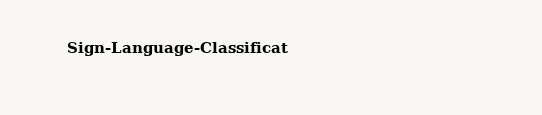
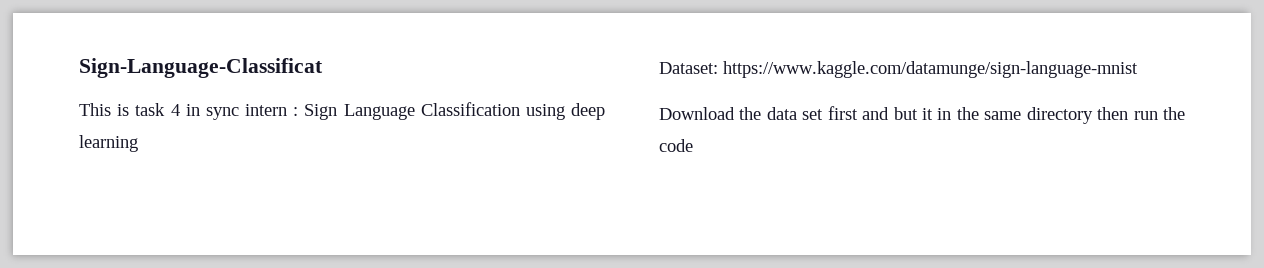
(288, 49) none -> [79,102,605,120] [79,135,138,152] [659,61,1138,78] [659,106,1185,124] [659,139,693,152] // This is task 4 in sync intern : Sign Language Classification using deep learning // Dataset: https://www.kaggle.com/datamunge/sign-language-mnist // Download the data set first and but it in the same directory then run the code

